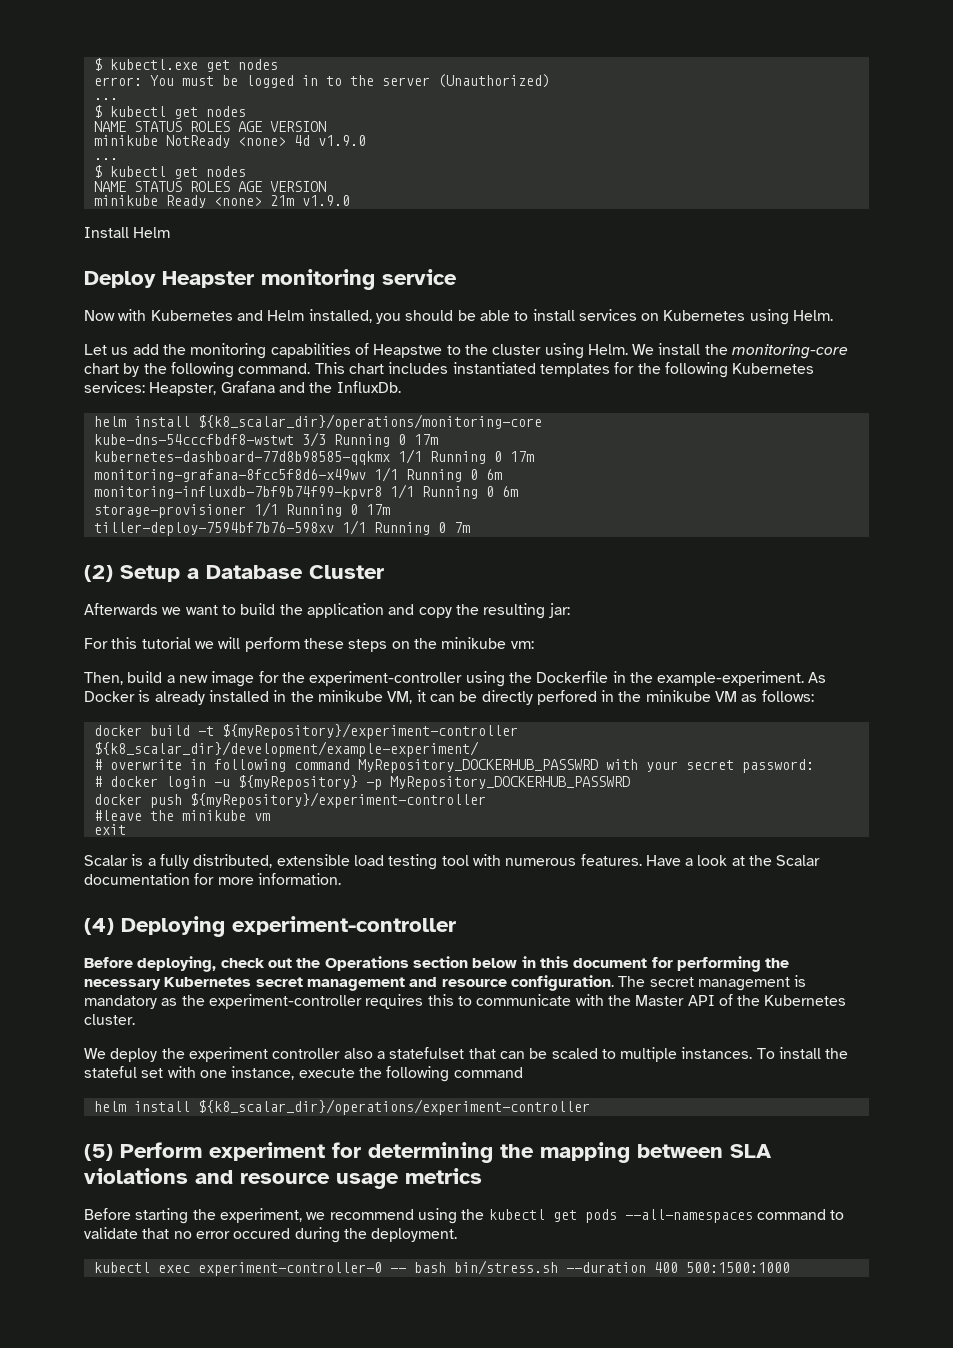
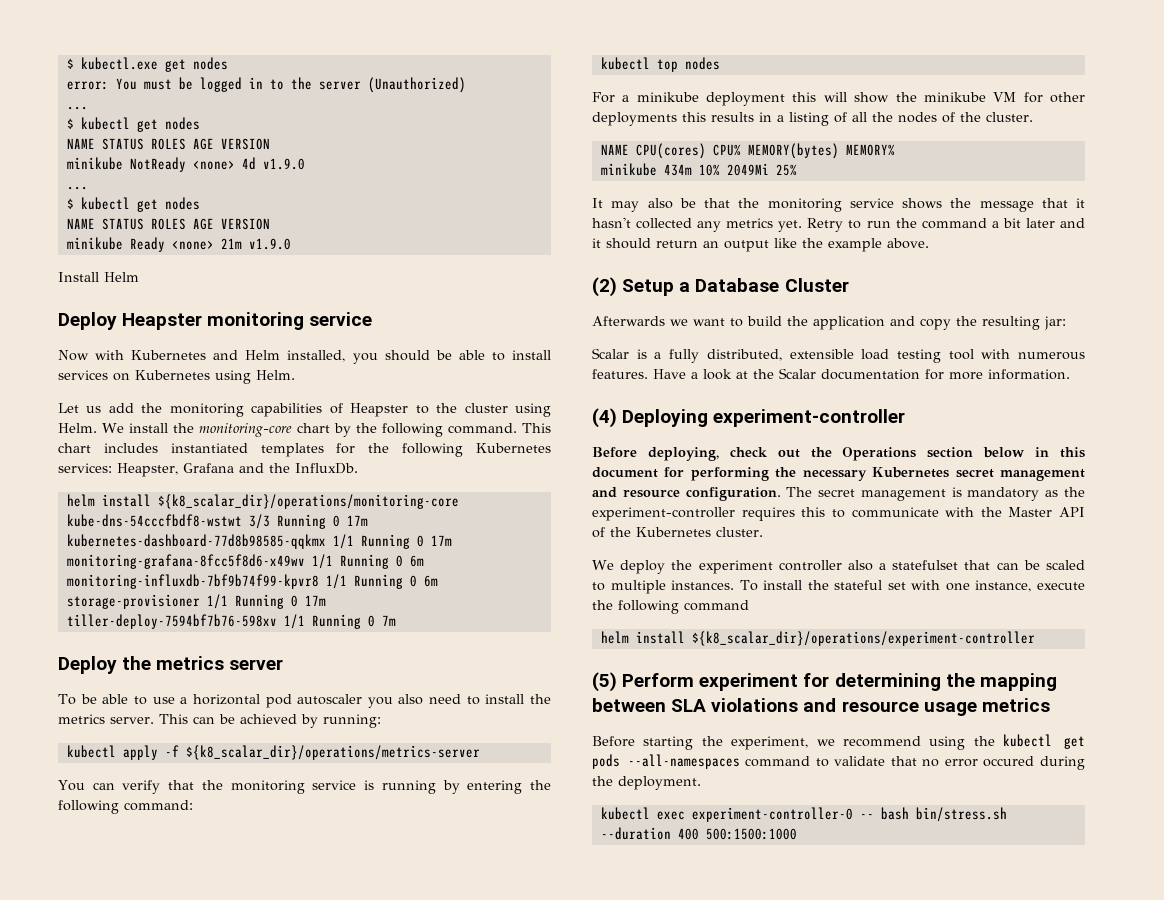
[373,344,443,358] Heapstwe -> [350,403,409,417] Heapster
(470, 527) none -> [58,656,284,674] [58,694,551,708] [58,714,381,728] [66,745,480,760] [58,780,551,794] [58,800,193,814] [600,57,720,72] [592,92,1085,106] [592,112,1033,126] [600,143,895,159] [600,163,797,176] [592,198,1085,212] [592,217,1085,232] [592,238,929,252] // Deploy the metrics server // To be able to use a horizontal pod autoscaler you also need to install the metrics server. This can be achieved by running: // kubectl apply -f ${k8_scalar_dir}/operations/metrics-server // You can verify that the monitoring service is running by entering the following command: // kubectl top nodes // For a minikube deployment this will show the minikube VM for other deployments this results in a listing of all the nodes of the cluster. // NAME CPU(cores) CPU% MEMORY(bytes) MEMORY% // minikube 434m 10% 2049Mi 25% // It may also be that the monitoring service shows the message that it hasn't collected any metrics yet. Retry to run the command a bit later and it should return an output like the example above.
[84,637,534,652] [84,671,827,687] [84,690,814,705] [93,723,518,739] [93,741,479,757] [93,759,814,773] [93,775,630,790] [93,792,486,808] [93,810,270,821] [93,824,126,835] // For this tutorial we will perform these steps on the minikube vm: // Then, build a new image for the experiment-controller using the Dockerfile in the example-experiment. As Docker is already installed in the minikube VM, it can be directly perfored in the minikube VM as follows: // docker build -t ${myRepository}/experiment-controller ${k8_scalar_dir}/development/example-experiment/ // # overwrite in following command MyRepository_DOCKERHUB_PASSWRD with your secret password: // # docker login -u ${myRepository} -p MyRepository_DOCKERHUB_PASSWRD // docker push ${myRepository}/experiment-controller // #leave the minikube vm // exit -> (1066, 323) none

